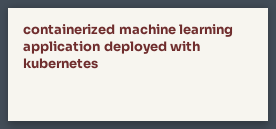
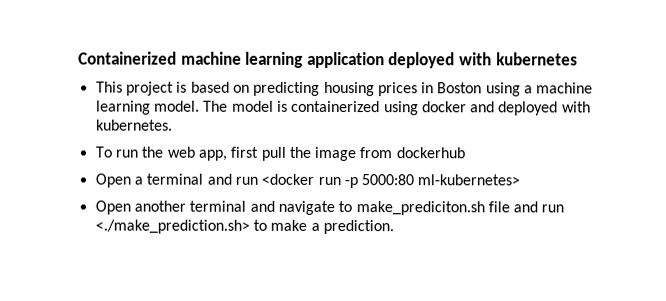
[23,24,115,35] containerized -> [78,51,177,65] Containerized
(98, 63) none -> [95,81,594,97] [95,100,591,116] [95,119,173,131] [94,146,466,162] [94,173,521,189] [94,200,565,216] [94,219,394,235] // This project is based on predicting housing prices in Boston using a machine learning model. The model is containerized using docker and deployed with kubernetes. // To run the web app, first pull the image from dockerhub // Open a terminal and run <docker run -p 5000:80 ml-kubernetes> // Open another terminal and navigate to make_prediciton.sh file and run <./make_prediction.sh> to make a prediction.

